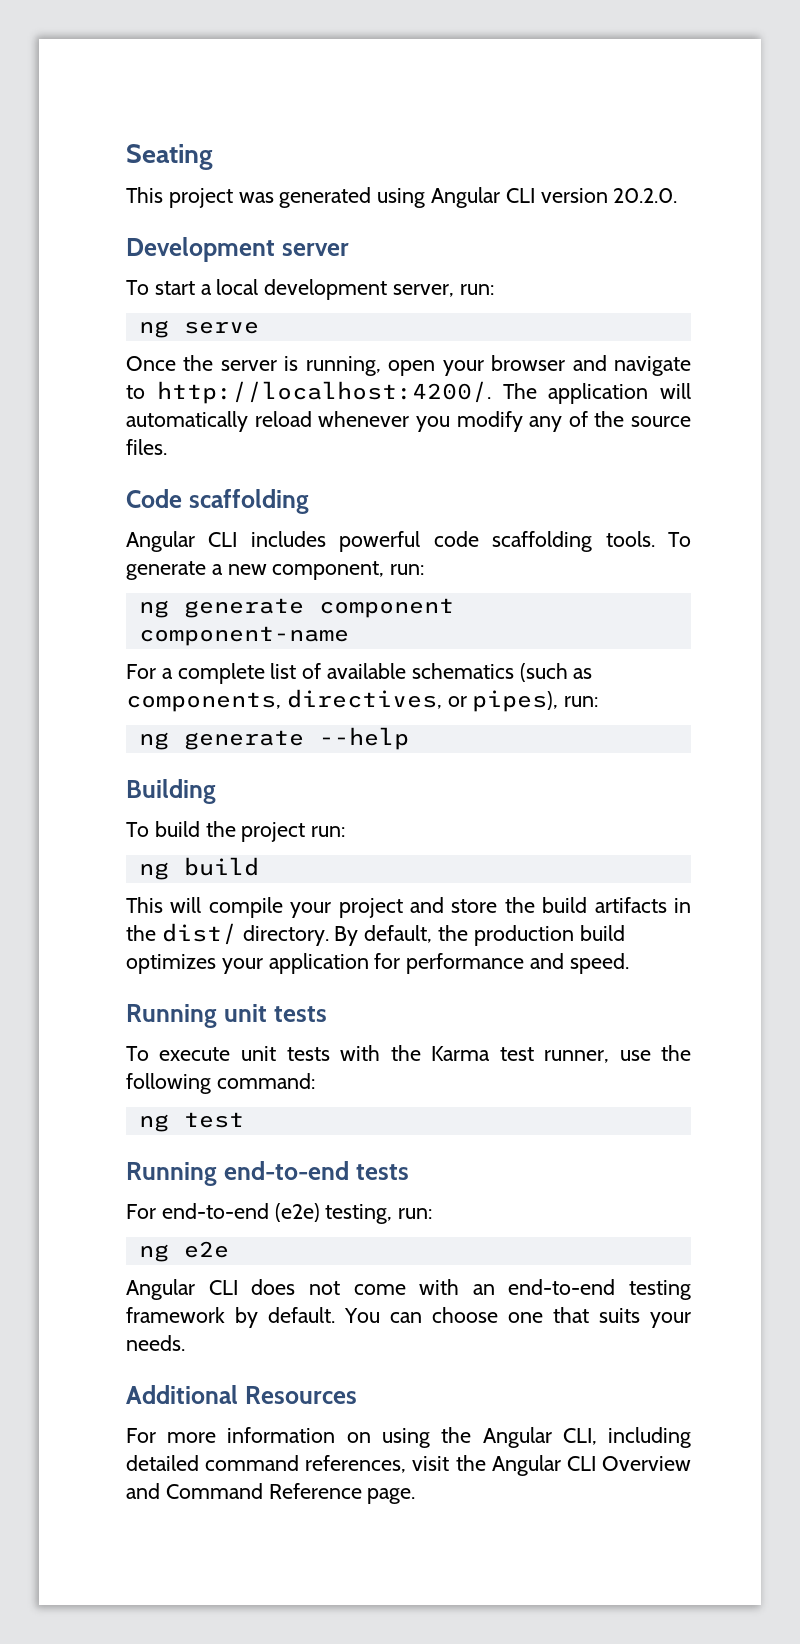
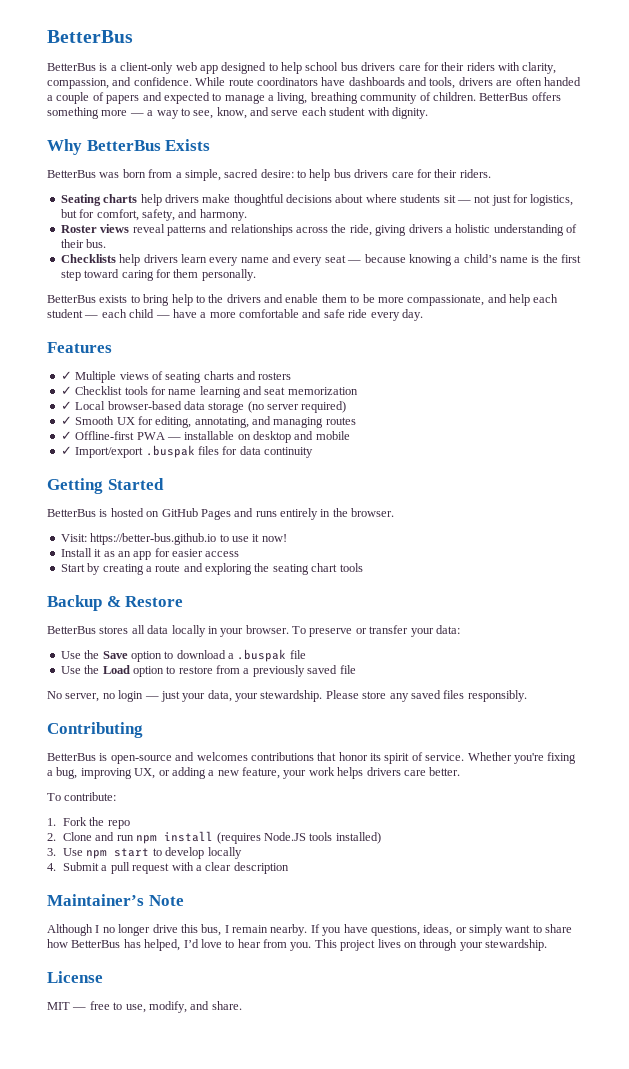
[126,144,213,170] [126,187,678,208] [126,237,349,262] [126,279,494,300] [138,320,259,338] [126,355,691,376] [126,381,691,404] [126,411,691,432] [126,439,167,455] [126,489,309,514] [126,531,692,552] [126,561,425,580] [138,598,454,618] [138,626,349,646] [126,663,593,684] [126,689,599,712] [138,727,409,750] [126,779,216,804] [126,821,346,842] [138,857,259,880] [126,897,691,918] [126,923,625,946] [126,953,629,974] [126,1004,327,1028] [126,1045,691,1063] [126,1073,315,1094] [138,1112,244,1132] [126,1161,409,1186] [126,1203,433,1224] [138,1241,229,1262] [126,1279,691,1300] [126,1307,691,1328] [126,1335,185,1351] [126,1385,357,1404] [126,1427,691,1448] [126,1455,692,1476] [126,1483,416,1504] Seating // This project was generated using Angular CLI version 20.2.0. // Development server // To start a local development server, run: // ng serve // Once the server is running, open your browser and navigate to http://localhost:4200/. The application will automatically reload whenever you modify any of the source files. // Code scaffolding // Angular CLI includes powerful code scaffolding tools. To generate a new component, run: // ng generate component component-name // For a complete list of available schematics (such as components, directives, or pipes), run: // ng generate --help // Building // To build the project run: // ng build // This will compile your project and store the build artifacts in the dist/ directory. By default, the production build optimizes your application for performance and speed. // Running unit tests // To execute unit tests with the Karma test runner, use the following command: // ng test // Running end-to-end tests // For end-to-end (e2e) testing, run: // ng e2e // Angular CLI does not come with an end-to-end testing framework by default. You can choose one that suits your needs. // Additional Resources // For more information on using the Angular CLI, including detailed command references, visit the Angular CLI Overview and Command Reference page. -> [47,30,133,43] [47,62,557,74] [47,77,581,89] [47,92,561,104] [47,107,428,119] [47,139,211,155] [47,169,491,181] [60,194,574,206] [60,209,247,221] [60,224,577,236] [60,239,107,248] [60,254,582,266] [60,269,256,281] [47,294,559,306] [47,309,423,321] [47,342,112,353] [60,371,292,383] [60,386,358,398] [60,401,347,413] [60,416,356,428] [60,431,350,443] [60,445,313,458] [47,478,164,494] [47,508,395,520] [60,533,287,545] [60,548,240,560] [60,563,363,575] [47,595,184,611] [47,625,460,637] [60,649,306,662] [60,665,356,677] [47,690,527,702] [47,722,143,738] [47,752,577,764] [47,767,461,779] [47,792,117,801] [47,817,130,829] [47,831,381,844] [47,847,242,859] [47,862,289,874] [47,894,184,906] [47,924,573,936] [47,939,547,951] [47,971,103,983] [47,1001,242,1013] BetterBus // BetterBus is a client-only web app designed to help school bus drivers care for their riders with clarity, compassion, and confidence. While route coordinators have dashboards and tools, drivers are often handed a couple of papers and expected to manage a living, breathing community of children. BetterBus offers something more — a way to see, know, and serve each student with dignity. // Why BetterBus Exists // BetterBus was born from a simple, sacred desire: to help bus drivers care for their riders. // Seating charts help drivers make thoughtful decisions about where students sit — not just for logistics, but for comfort, safety, and harmony. // Roster views reveal patterns and relationships across the ride, giving drivers a holistic understanding of their bus. // Checklists help drivers learn every name and every seat — because knowing a child’s name is the first step toward caring for them personally. // BetterBus exists to bring help to the drivers and enable them to be more compassionate, and help each student — each child — have a more comfortable and safe ride every day. // Features // ✓ Multiple views of seating charts and rosters // ✓ Checklist tools for name learning and seat memorization // ✓ Local browser-based data storage (no server required) // ✓ Smooth UX for editing, annotating, and managing routes // ✓ Offline-first PWA — installable on desktop and mobile // ✓ Import/export .buspak files for data continuity // Getting Started // BetterBus is hosted on GitHub Pages and runs entirely in the browser. // Visit: https://better-bus.github.io to use it now! // Install it as an app for easier access // Start by creating a route and exploring the seating chart tools // Backup & Restore // BetterBus stores all data locally in your browser. To preserve or transfer your data: // Use the Save option to download a .buspak file // Use the Load option to restore from a previously saved file // No server, no login — just your data, your stewardship. Please store any saved files responsibly. // Contributing // BetterBus is open-source and welcomes contributions that honor its spirit of service. Whether you're fixing a bug, improving UX, or adding a new feature, your work helps drivers care better. // To contribute: // 1. Fork the repo // 2. Clone and run npm install (requires Node.JS tools installed) // 3. Use npm start to develop locally // 4. Submit a pull request with a clear description // Maintainer’s Note // Although I no longer drive this bus, I remain nearby. If you have questions, ideas, or simply want to share how BetterBus has helped, I’d love to hear from you. This project lives on through your stewardship. // License // MIT — free to use, modify, and share.

